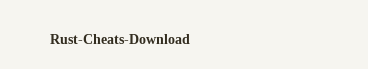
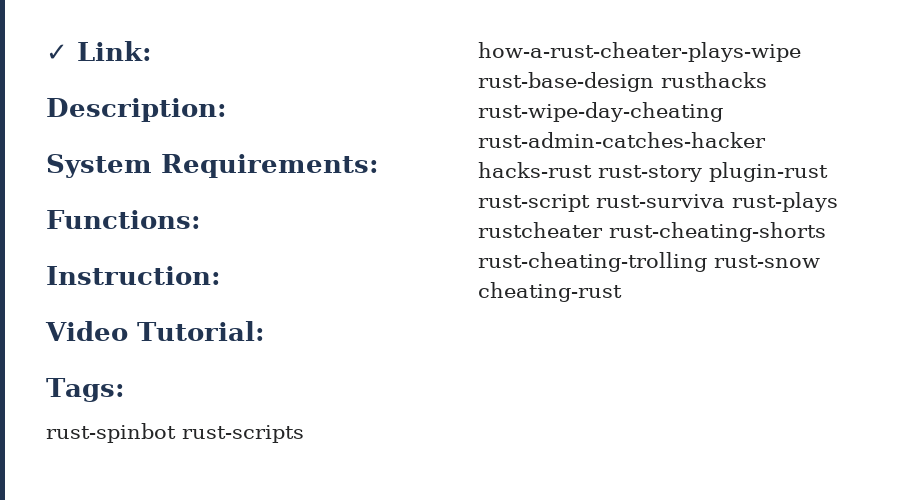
[50,34,190,44] Rust-Cheats-Download -> [46,41,152,61] [46,98,227,122] [46,154,379,178] [46,210,201,229] [46,266,221,285] [45,321,265,341] [46,378,125,402] [46,423,304,443] [478,42,801,62] [478,72,767,92] [478,102,723,122] [478,132,766,148] [478,162,828,182] [478,192,838,212] [478,222,826,242] [478,252,820,272] [478,282,622,302] ✓ Link: // Description: // System Requirements: // Functions: // Instruction: // Video Tutorial: // Tags: // rust-spinbot rust-scripts how-a-rust-cheater-plays-wipe rust-base-design rusthacks rust-wipe-day-cheating rust-admin-catches-hacker hacks-rust rust-story plugin-rust rust-script rust-surviva rust-plays rustcheater rust-cheating-shorts rust-cheating-trolling rust-snow cheating-rust

